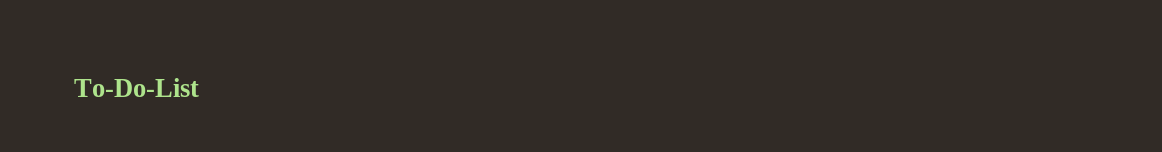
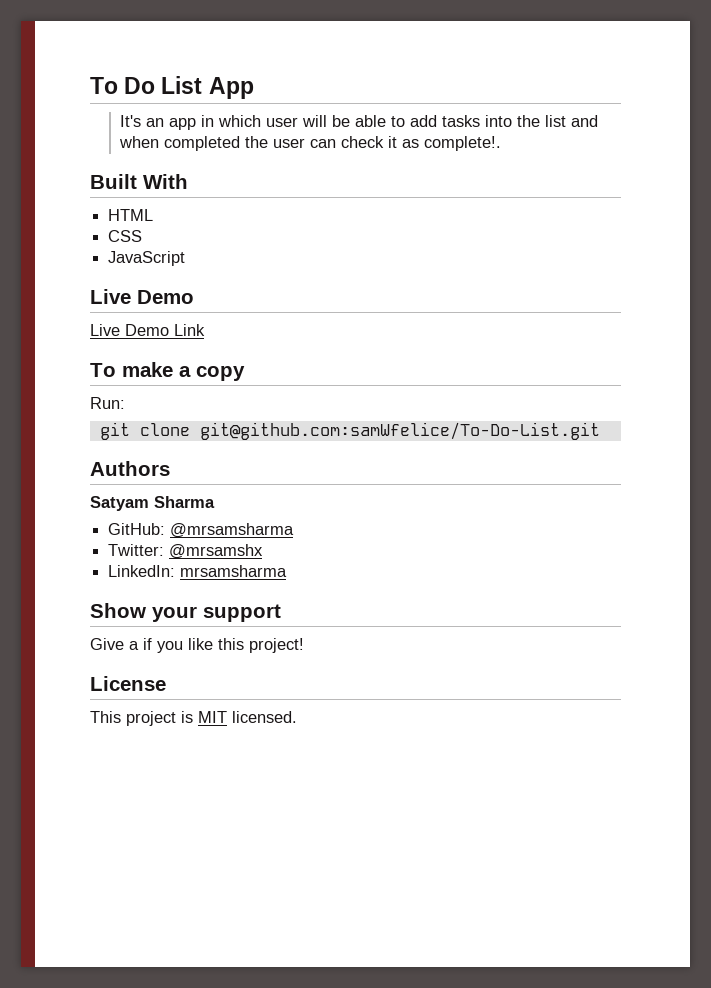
[74,78,199,97] To-Do-List -> [90,76,254,99] [120,115,599,130] [119,136,502,151] [90,174,188,189] [108,209,154,221] [108,230,143,242] [108,251,186,266] [90,289,194,304] [90,324,205,336] [90,362,245,381] [90,397,125,409] [99,422,600,440] [90,461,170,476] [90,496,215,511] [108,523,295,538] [108,544,264,559] [108,565,288,577] [90,603,281,622] [90,638,304,653] [90,676,166,691] [90,711,297,726] To Do List App // It's an app in which user will be able to add tasks into the list and when completed the user can check it as complete!. // Built With // HTML // CSS // JavaScript // Live Demo // Live Demo Link // To make a copy // Run: // git clone git@github.com:samWfelice/To-Do-List.git // Authors // Satyam Sharma // GitHub: @mrsamsharma // Twitter: @mrsamshx // LinkedIn: mrsamsharma // Show your support // Give a if you like this project! // License // This project is MIT licensed.

